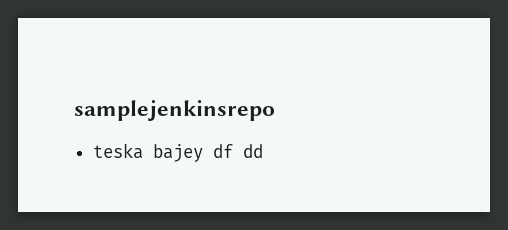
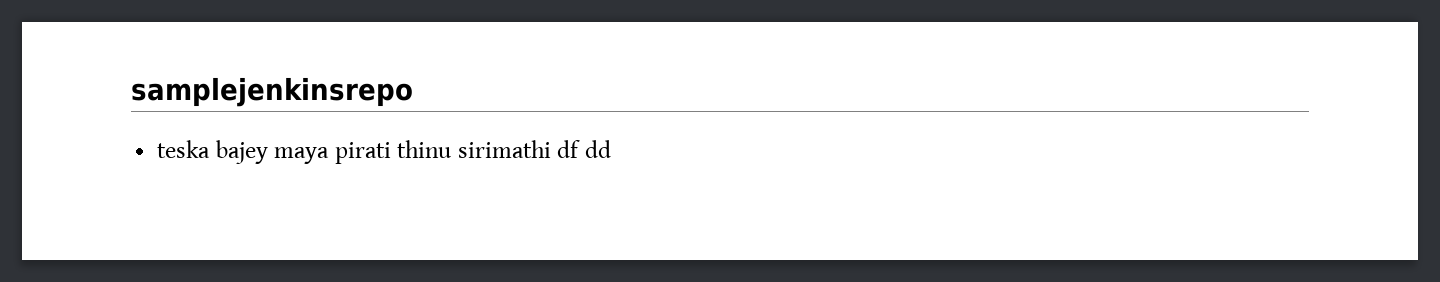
(203, 153) none -> [274,140,551,164] maya pirati thinu sirimathi

